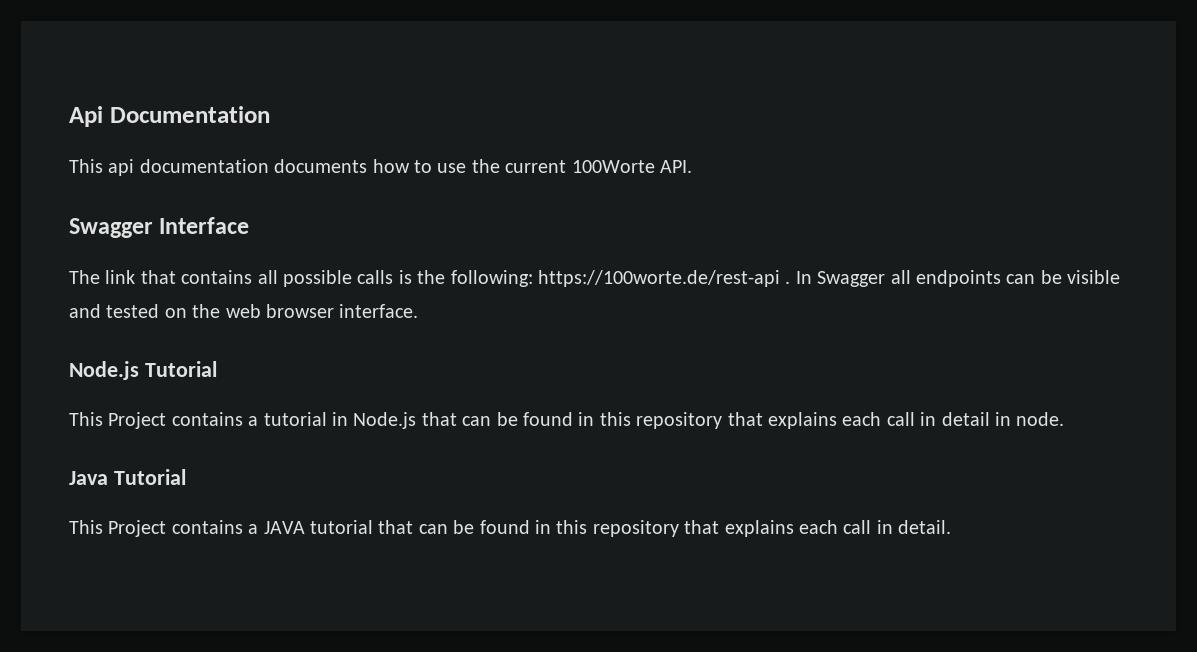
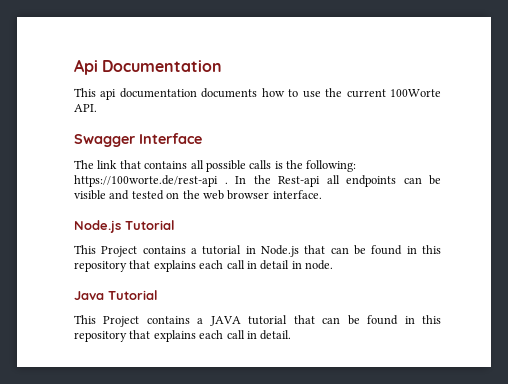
[817,271,886,287] Swagger -> [253,175,320,187] the Rest-api

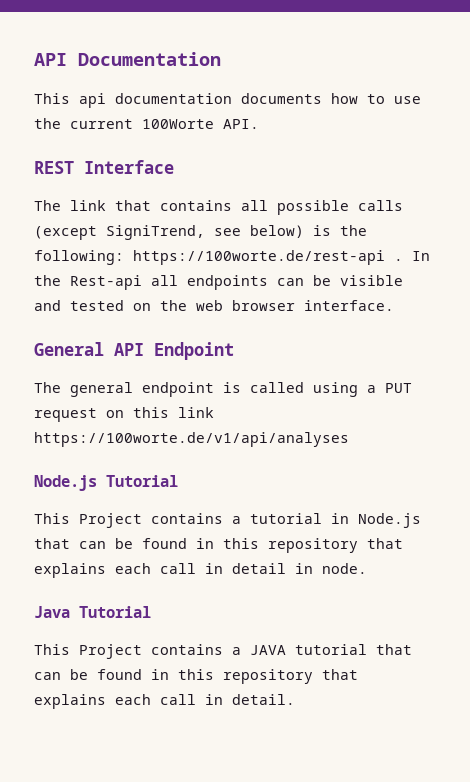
[74,59,98,75] Api -> [34,53,67,66] API
[74,134,135,147] Swagger -> [34,161,74,174] REST
(272, 164) none -> [34,225,304,240] (except SigniTrend, see below)
(322, 194) none -> [34,342,234,360] [34,382,412,397] [34,407,214,422] [34,432,349,447] // General API Endpoint // The general endpoint is called using a PUT request on this link https://100worte.de/v1/api/analyses

